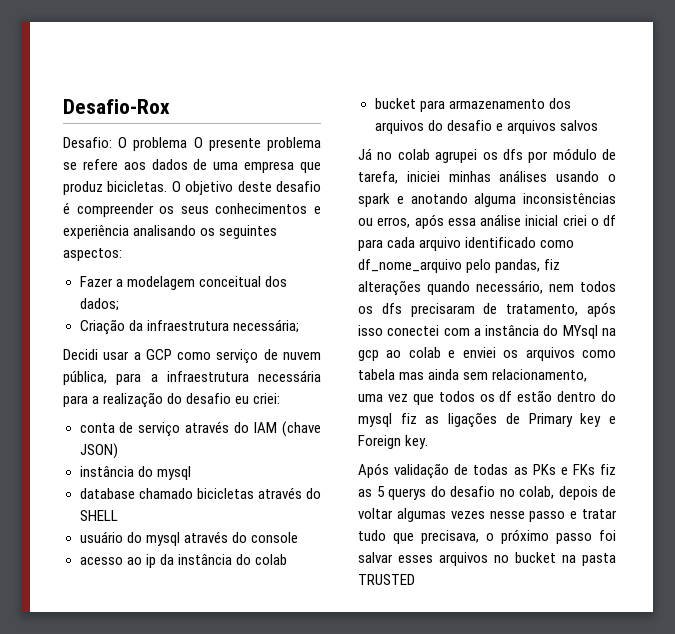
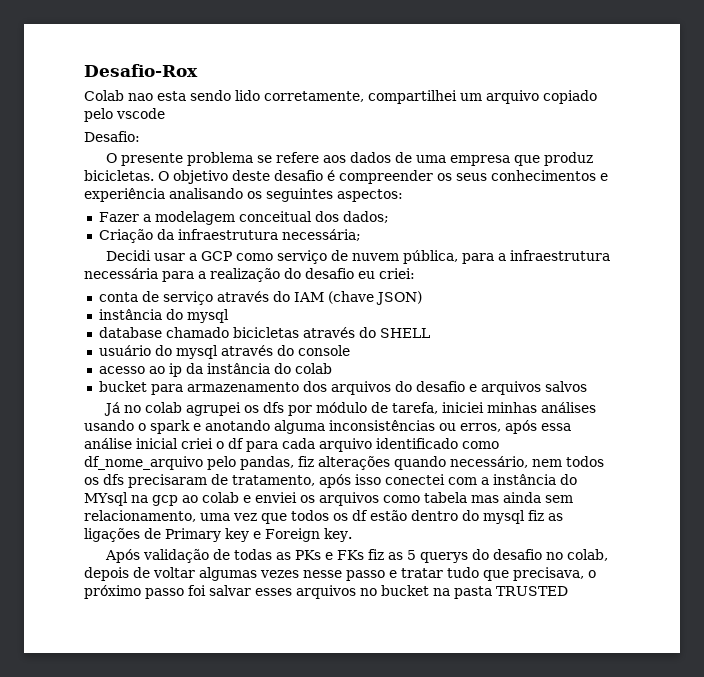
(170, 106) none -> [84,90,597,104] [84,108,165,122] // Colab nao esta sendo lido corretamente, compartilhei um arquivo copiado pelo vscode
[118,137,188,151] O problema -> (140, 136) //

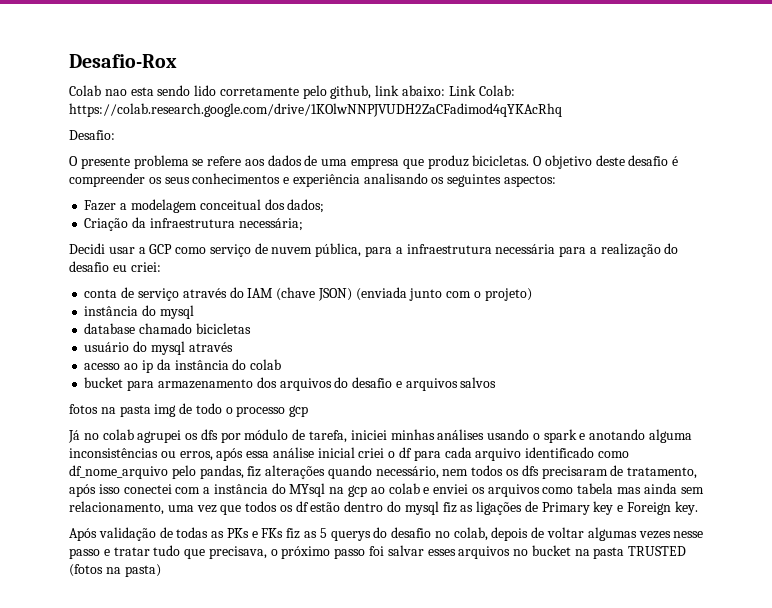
[264,90,597,104] [84,108,165,122] corretamente, compartilhei um arquivo copiado pelo vscode -> [219,85,515,99] [69,103,562,117] corretamente pelo github, link abaixo: Link Colab: https://colab.research.google.com/drive/1KOlwNNPJVUDH2ZaCFadimod4qYKAcRhq
(422, 298) none -> [355,287,532,301] (enviada junto com o projeto)
[302,327,430,338] através do SHELL -> (251, 328) none
[276,345,350,356] do console -> (233, 347) none
(587, 386) none -> [69,403,309,417] // fotos na pasta img de todo o processo gcp
(568, 591) none -> [69,564,161,577] (fotos na pasta)

